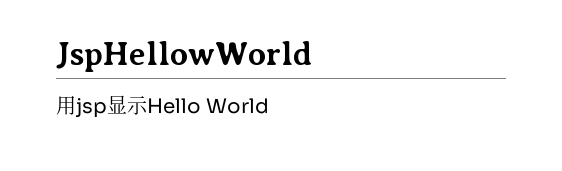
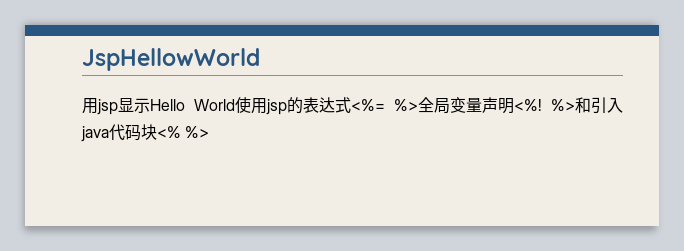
(270, 106) none -> [235,97,623,115] [81,124,210,142] 使用jsp的表达式<%= %>全局变量声明<%! %>和引入java代码块<% %>

